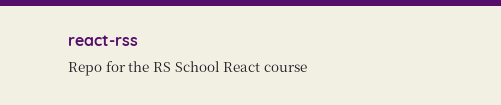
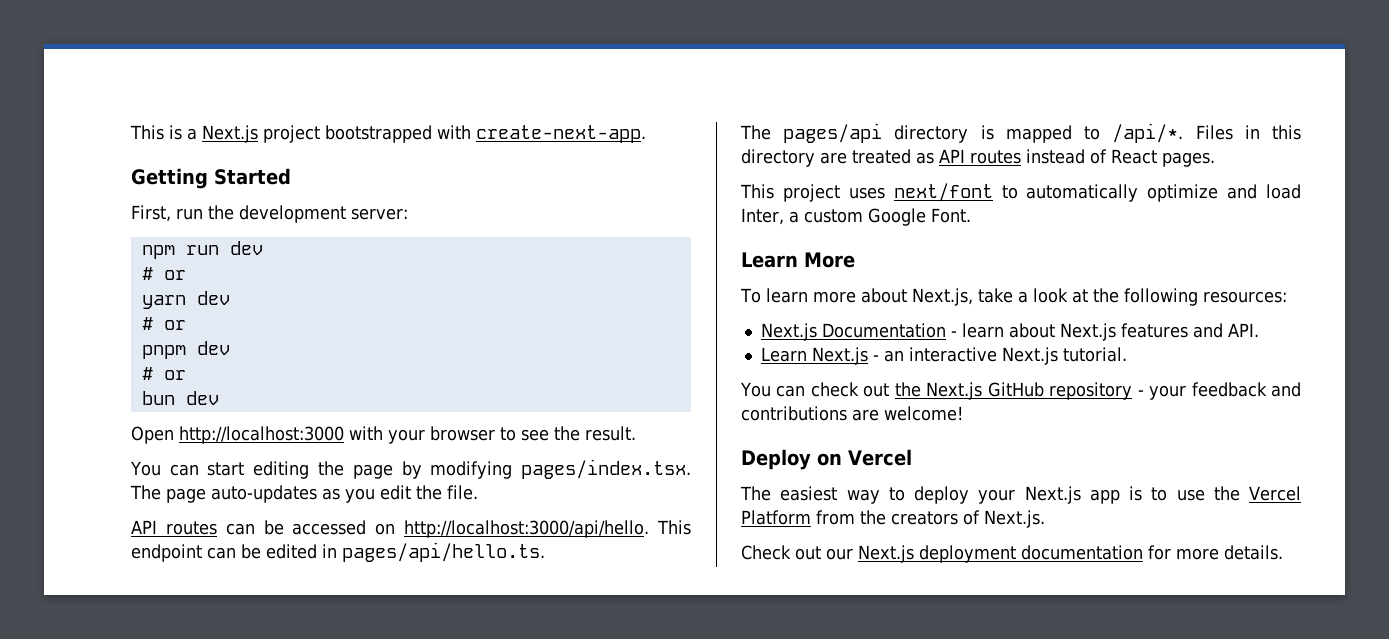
[68,35,138,46] [68,61,307,76] react-rss // Repo for the RS School React course -> [130,125,646,143] [131,168,291,189] [131,205,408,223] [141,241,263,259] [141,267,186,280] [141,291,230,309] [141,317,186,330] [141,341,230,359] [141,367,186,380] [141,391,219,405] [131,426,636,444] [130,459,691,479] [130,485,478,503] [131,520,691,538] [131,542,545,562] [740,123,1301,143] [741,149,1215,167] [740,183,1301,202] [741,208,971,226] [741,252,855,268] [740,288,1287,306] [760,323,1259,341] [760,347,1127,365] [740,382,1301,400] [741,406,963,421] [741,449,912,470] [740,486,1302,504] [741,510,1045,528] [741,545,1283,563] This is a Next.js project bootstrapped with create-next-app. // Getting Started // First, run the development server: // npm run dev // # or // yarn dev // # or // pnpm dev // # or // bun dev // Open http://localhost:3000 with your browser to see the result. // You can start editing the page by modifying pages/index.tsx. The page auto-updates as you edit the file. // API routes can be accessed on http://localhost:3000/api/hello. This endpoint can be edited in pages/api/hello.ts. // The pages/api directory is mapped to /api/*. Files in this directory are treated as API routes instead of React pages. // This project uses next/font to automatically optimize and load Inter, a custom Google Font. // Learn More // To learn more about Next.js, take a look at the following resources: // Next.js Documentation - learn about Next.js features and API. // Learn Next.js - an interactive Next.js tutorial. // You can check out the Next.js GitHub repository - your feedback and contributions are welcome! // Deploy on Vercel // The easiest way to deploy your Next.js app is to use the Vercel Platform from the creators of Next.js. // Check out our Next.js deployment documentation for more details.

